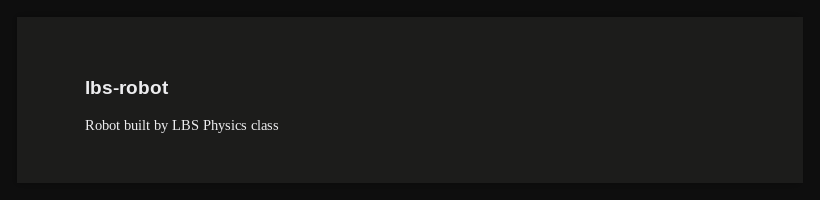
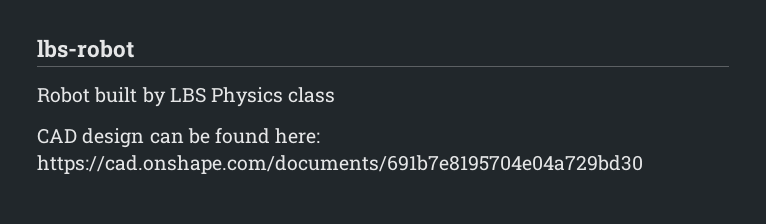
(279, 125) none -> [37,127,321,148] [37,155,643,174] // CAD design can be found here: https://cad.onshape.com/documents/691b7e8195704e04a729bd30

